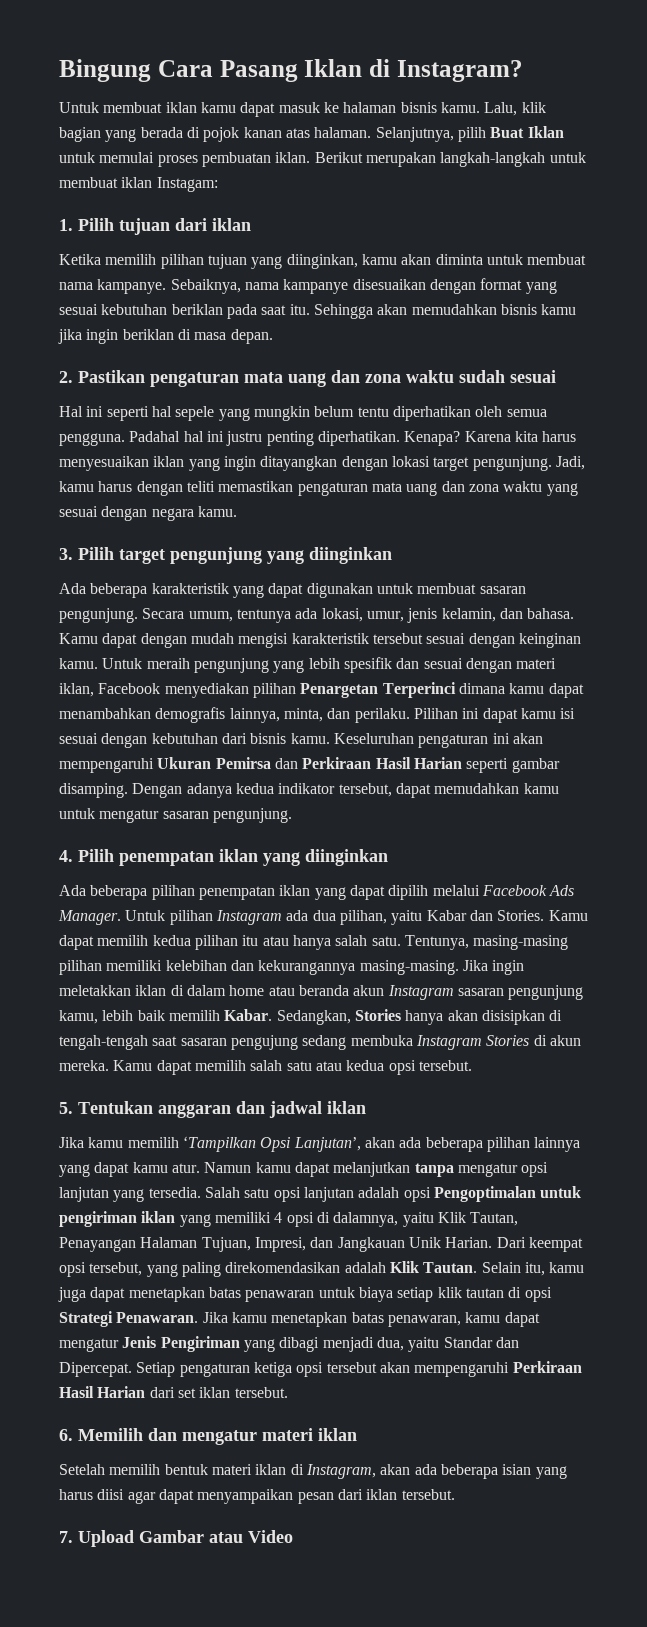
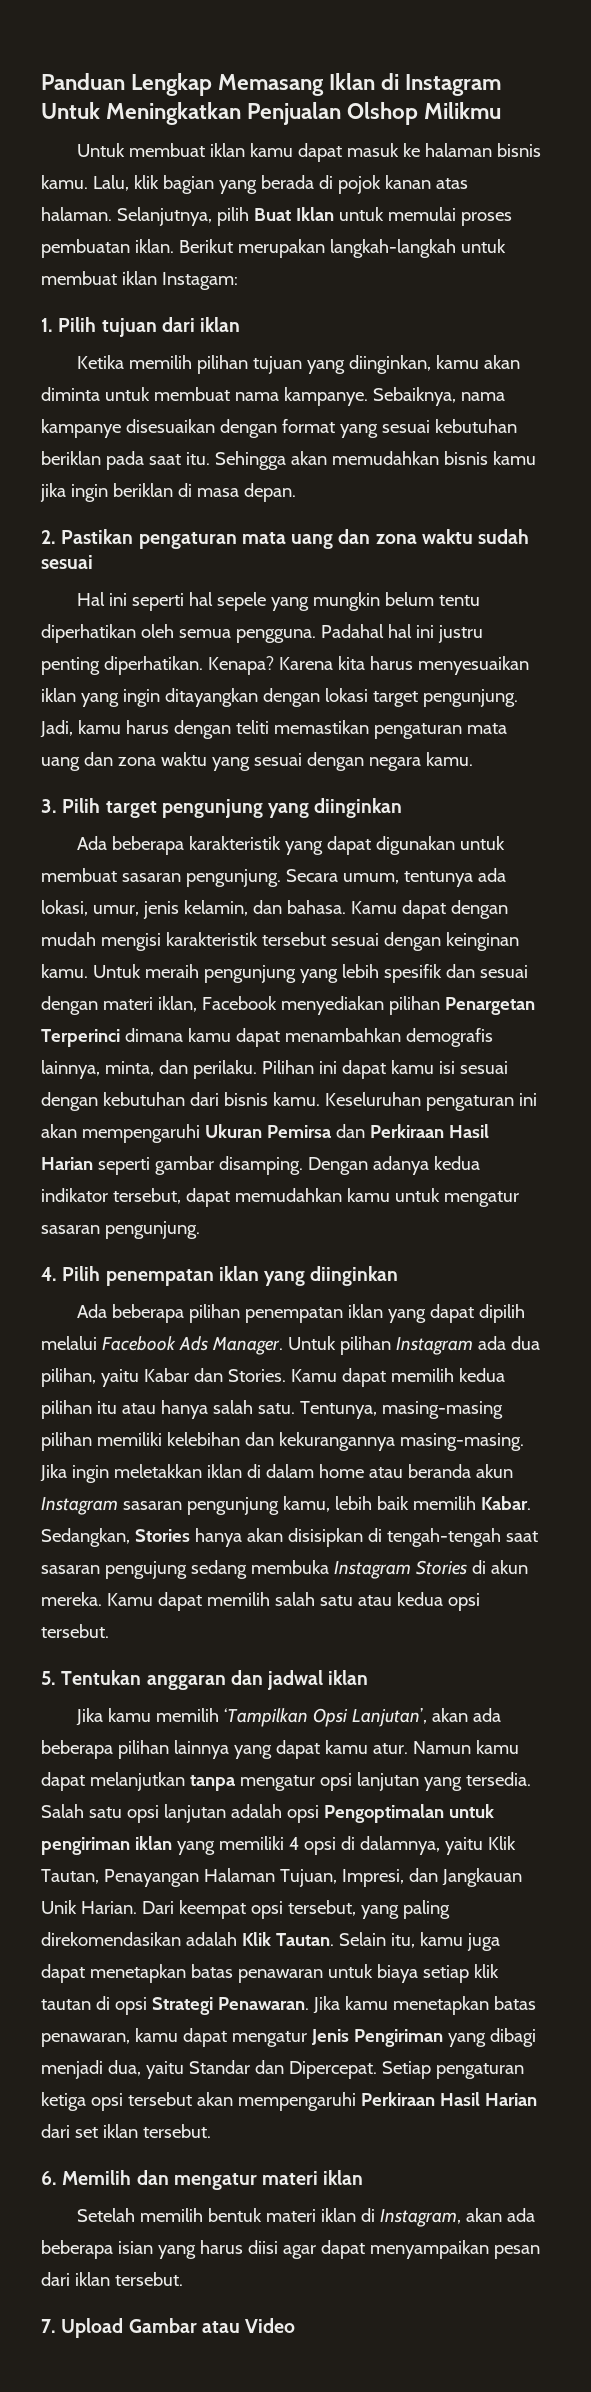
[59,59,523,82] Bingung Cara Pasang Iklan di Instagram? -> [41,73,502,96] [41,102,502,125] Panduan Lengkap Memasang Iklan di Instagram Untuk Meningkatkan Penjualan Olshop Milikmu

